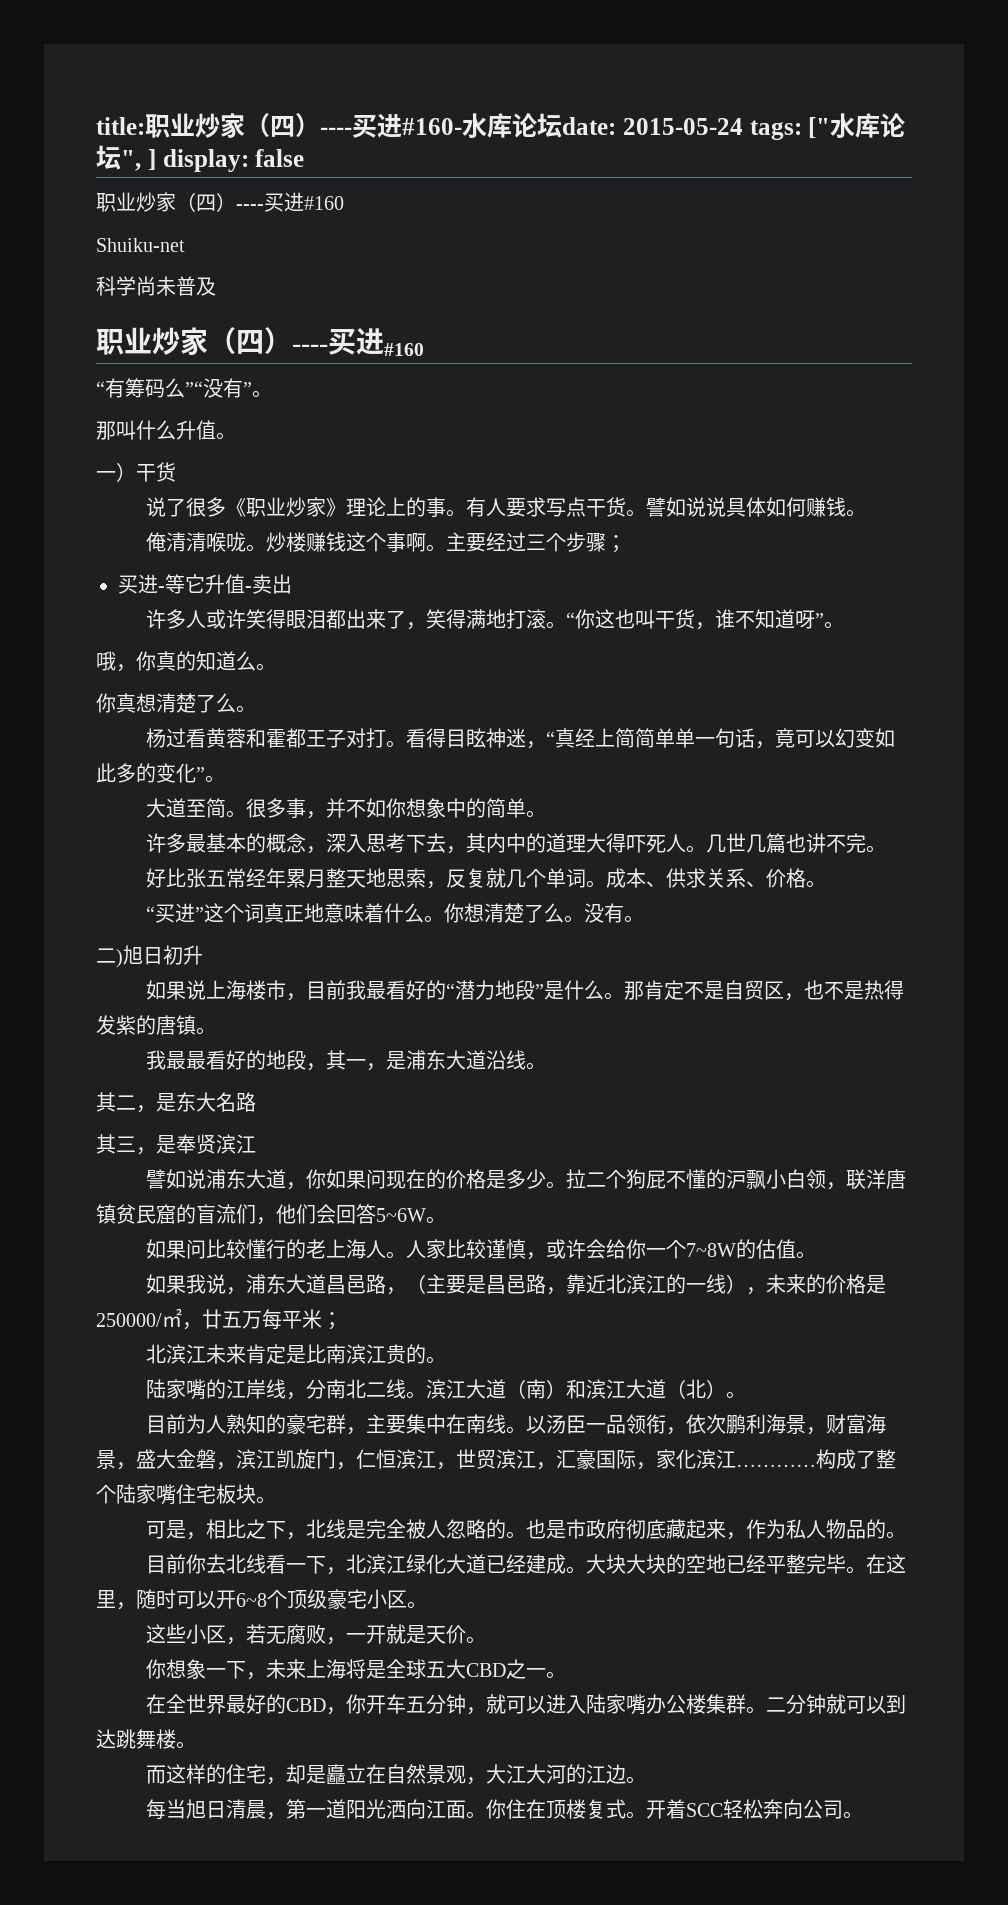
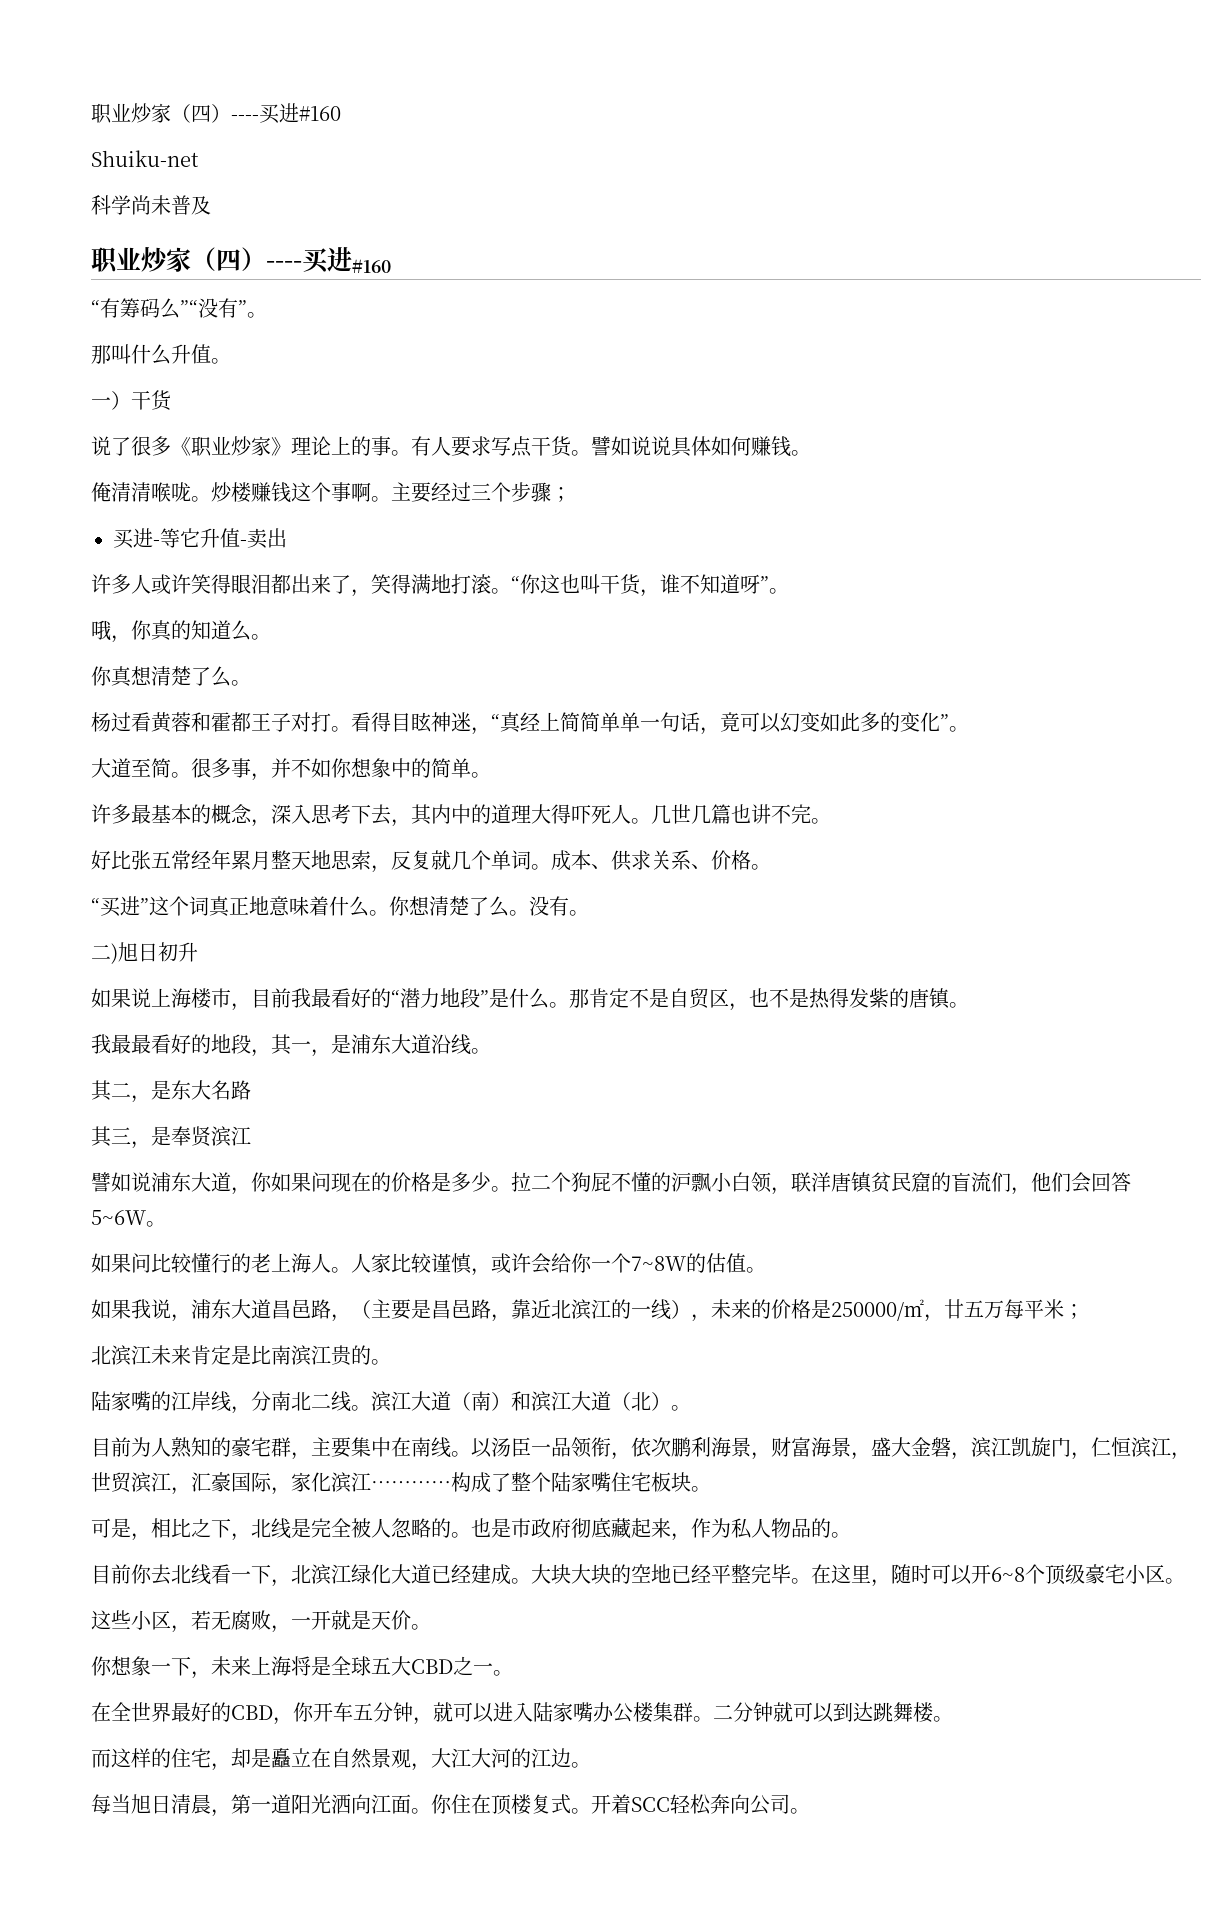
[96,113,906,140] [96,145,305,172] title:职业炒家（四）----买进#160-水库论坛date: 2015-05-24 tags: ["水库论坛", ] display: false // -> (91, 113) none

